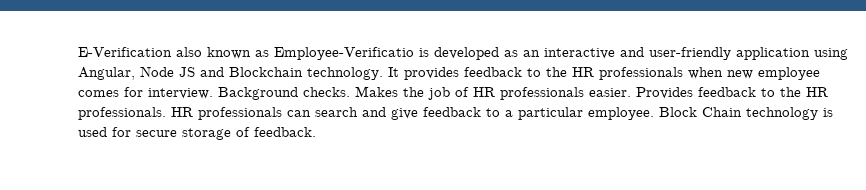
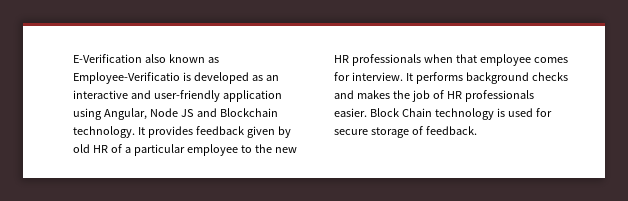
[527,67,567,77] to the -> [246,126,291,138] [73,144,297,156] given by old HR of a particular employee to the new
[727,70,753,79] new -> [455,54,477,63] that
[218,86,398,100] Background checks. Makes -> [405,72,568,84] [334,90,390,99] It performs background checks and makes
[636,87,828,99] [78,107,654,120] Provides feedback to the HR professionals. HR professionals can search and give feedback to a particular employee. -> (367, 112) none

